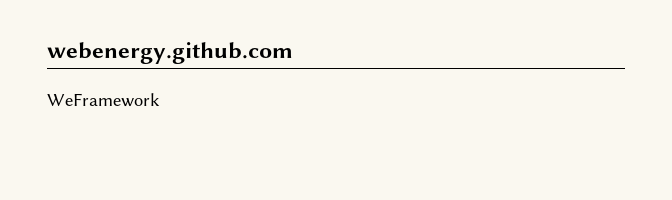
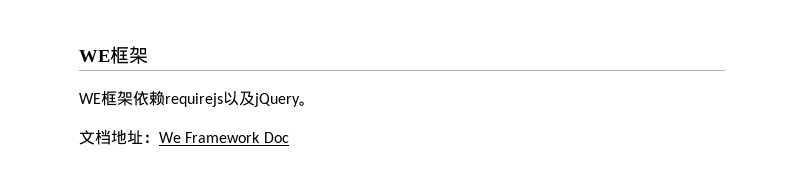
[47,42,293,64] [47,93,160,107] webenergy.github.com // WeFramework -> [79,46,148,64] [79,91,315,107] [79,130,289,145] WE框架 // WE框架依赖requirejs以及jQuery。 // 文档地址：We Framework Doc

